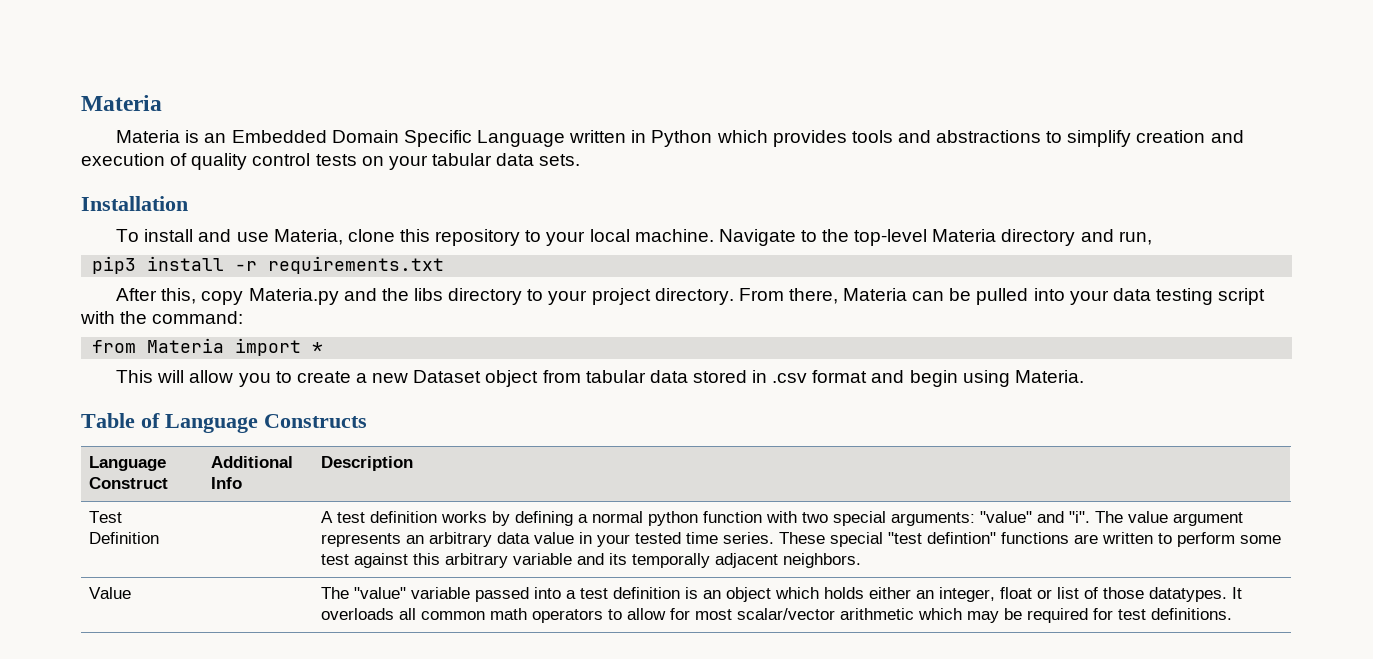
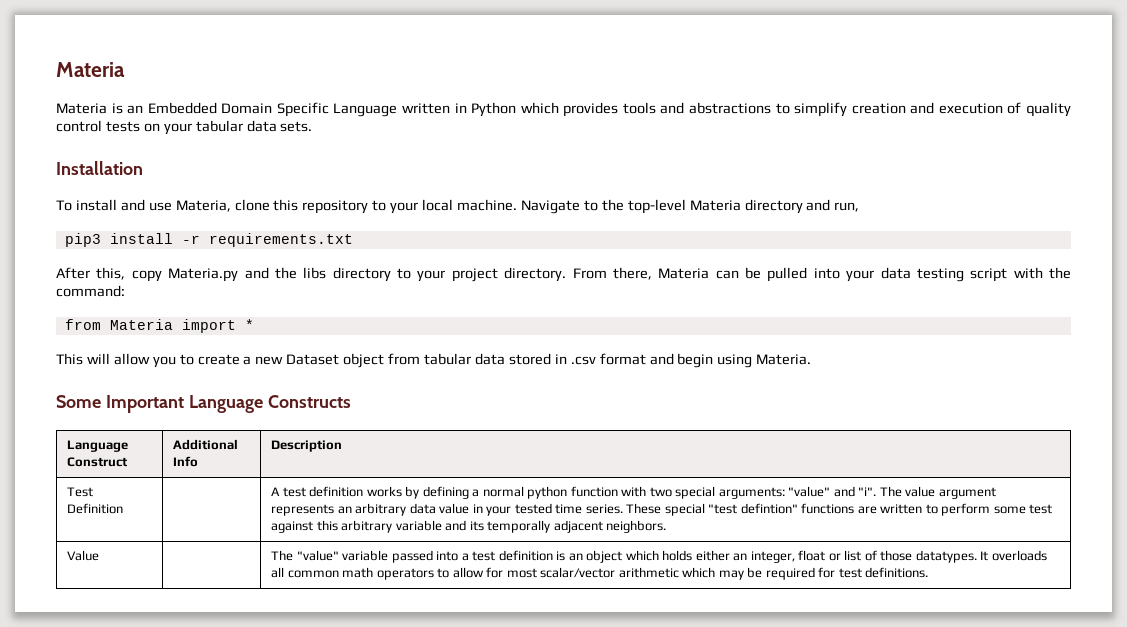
[81,413,160,428] Table of -> [56,395,184,413] Some Important

